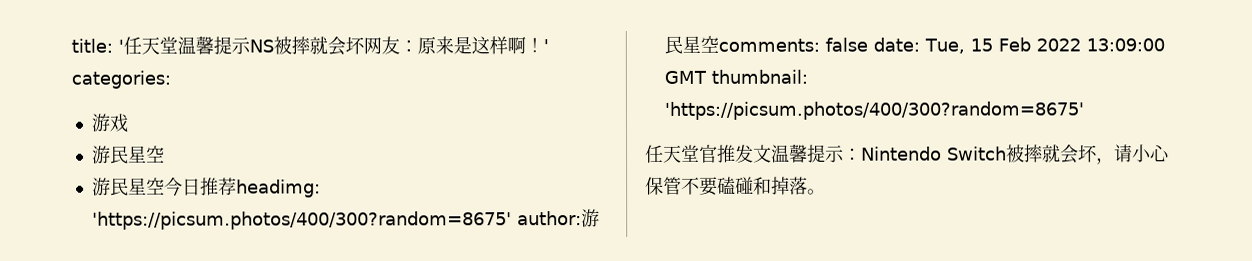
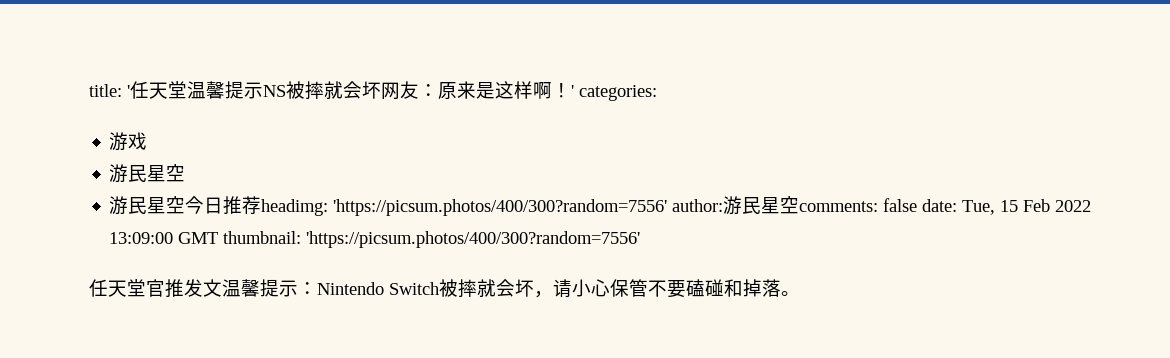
[91,211,512,230] 'https://picsum.photos/400/300?random=8675' -> [333,199,668,216] 'https://picsum.photos/400/300?random=7556'
[663,101,1084,120] 'https://picsum.photos/400/300?random=8675' -> [306,231,641,248] 'https://picsum.photos/400/300?random=7556'

